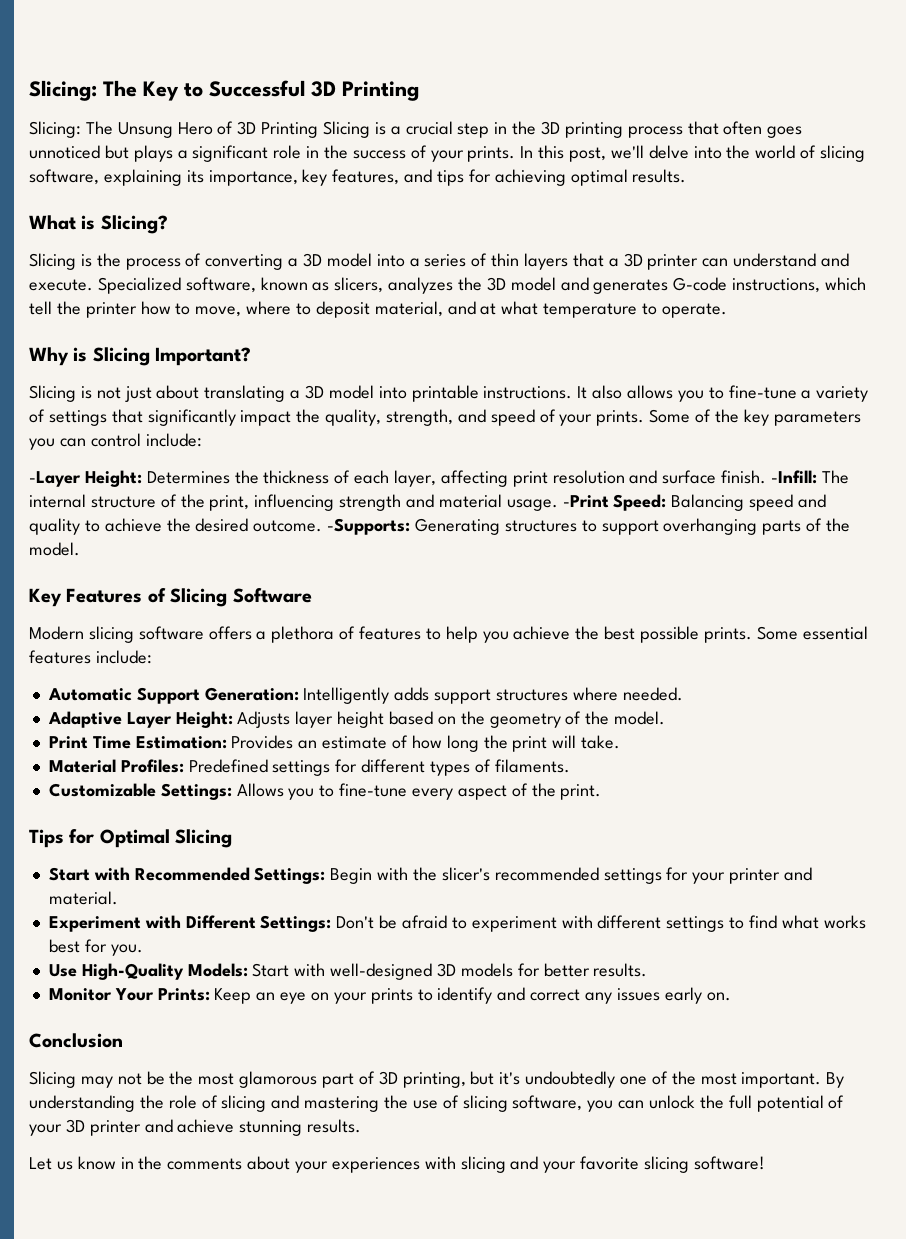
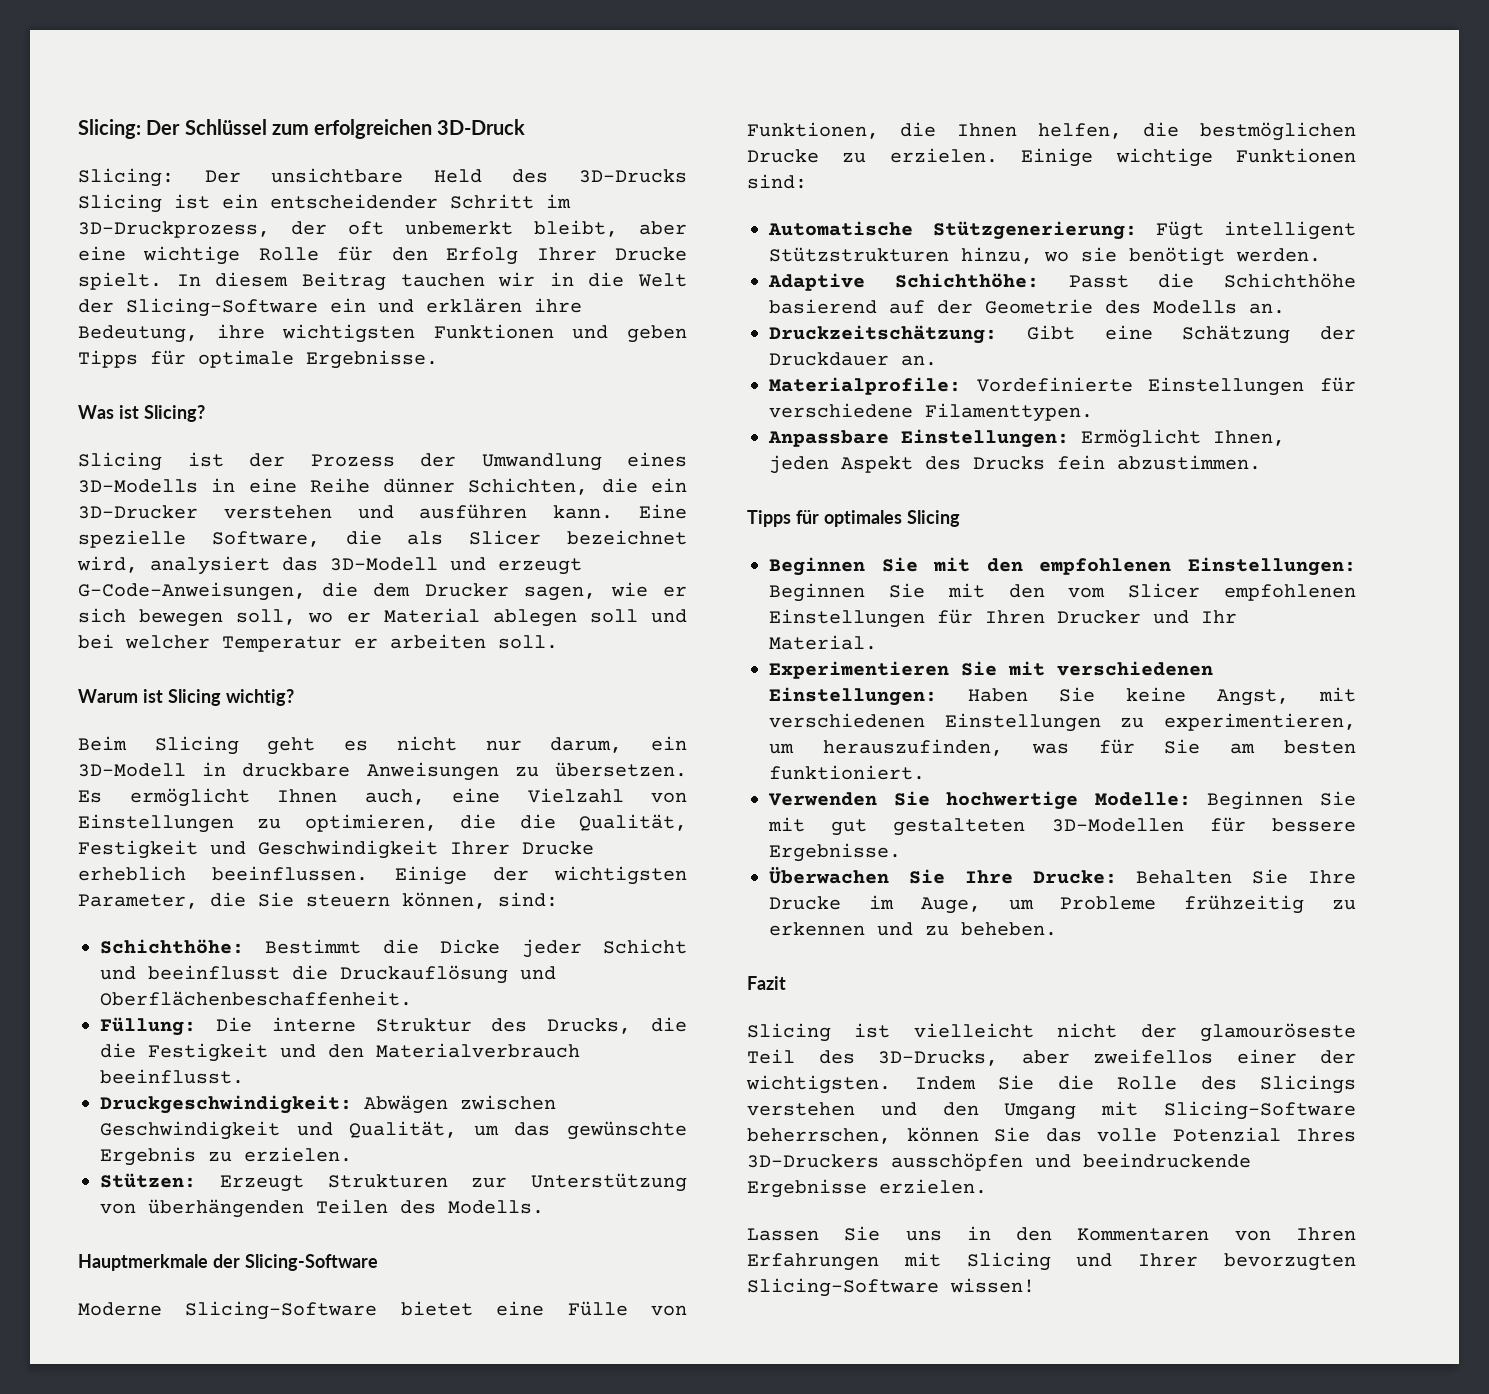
[29,80,419,101] [29,121,803,138] [29,145,866,162] [29,169,687,186] [29,215,168,234] [29,253,850,270] [29,277,867,294] [29,301,727,318] [29,347,252,366] [29,385,869,402] [29,409,861,426] [29,433,202,450] [29,470,849,487] [29,494,827,511] [29,518,851,535] [29,542,80,556] [29,588,312,607] [29,626,868,643] [29,650,152,664] [47,687,683,704] [47,711,666,728] [48,735,621,752] [48,759,570,776] [48,783,602,800] [29,829,233,848] [48,867,812,884] [48,891,118,905] [48,915,866,932] [48,939,143,956] [48,963,648,980] [48,987,731,1004] [29,1033,123,1048] [29,1071,845,1088] [29,1095,845,1112] [29,1119,362,1136] [29,1156,765,1173] Slicing: The Key to Successful 3D Printing // Slicing: The Unsung Hero of 3D Printing Slicing is a crucial step in the 3D printing process that often goes unnoticed but plays a significant role in the success of your prints. In this post, we'll delve into the world of slicing software, explaining its importance, key features, and tips for achieving optimal results. // What is Slicing? // Slicing is the process of converting a 3D model into a series of thin layers that a 3D printer can understand and execute. Specialized software, known as slicers, analyzes the 3D model and generates G-code instructions, which tell the printer how to move, where to deposit material, and at what temperature to operate. // Why is Slicing Important? // Slicing is not just about translating a 3D model into printable instructions. It also allows you to fine-tune a variety of settings that significantly impact the quality, strength, and speed of your prints. Some of the key parameters you can control include: // -Layer Height: Determines the thickness of each layer, affecting print resolution and surface finish. -Infill: The internal structure of the print, influencing strength and material usage. -Print Speed: Balancing speed and quality to achieve the desired outcome. -Supports: Generating structures to support overhanging parts of the model. // Key Features of Slicing Software // Modern slicing software offers a plethora of features to help you achieve the best possible prints. Some essential features include: // Automatic Support Generation: Intelligently adds support structures where needed. // Adaptive Layer Height: Adjusts layer height based on the geometry of the model. // Print Time Estimation: Provides an estimate of how long the print will take. // Material Profiles: Predefined settings for different types of filaments. // Customizable Settings: Allows you to fine-tune every aspect of the print. // Tips for Optimal Slicing // Start with Recommended Settings: Begin with the slicer's recommended settings for your printer and material. // Experiment with Different Settings: Don't be afraid to experiment with different settings to find what works best for you. // Use High-Quality Models: Start with well-designed 3D models for better results. // Monitor Your Prints: Keep an eye on your prints to identify and correct any issues early on. // Conclusion // Slicing may not be the most glamorous part of 3D printing, but it's undoubtedly one of the most important. By understanding the role of slicing and mastering the use of slicing software, you can unlock the full potential of your 3D printer and achieve stunning results. // Let us know in the comments about your experiences with slicing and your favorite slicing software! -> [78,119,526,139] [78,168,687,187] [78,194,571,213] [78,220,687,238] [78,246,688,265] [78,272,687,291] [78,298,582,317] [78,324,688,343] [78,350,438,369] [78,405,205,422] [78,452,687,471] [78,478,687,495] [78,504,687,519] [78,530,687,548] [77,556,582,575] [78,582,687,601] [78,608,687,627] [78,634,558,652] [78,689,294,706] [78,736,687,755] [78,762,687,781] [78,788,687,807] [78,814,687,833] [78,840,594,859] [78,866,687,885] [78,892,558,909] [100,939,687,958] [100,965,556,984] [100,991,412,1006] [100,1017,687,1036] [100,1043,580,1062] [100,1069,244,1084] [100,1095,556,1114] [100,1121,687,1140] [100,1147,352,1166] [100,1173,687,1192] [100,1199,544,1218] [78,1254,378,1271] [78,1301,687,1320] [747,122,1356,141] [747,148,1356,167] [747,174,807,189] [768,221,1356,240] [769,247,1321,266] [768,273,1356,291] [769,299,1285,314] [769,325,1356,344] [769,352,937,366] [769,377,1356,396] [769,403,1093,422] [768,429,1285,448] [769,455,1261,474] [747,510,960,527] [769,557,1356,576] [769,583,1356,602] [769,609,1237,628] [769,635,877,650] [769,661,1213,679] [769,687,1356,706] [769,713,1356,732] [769,739,1356,756] [769,765,925,780] [768,791,1356,810] [768,817,1356,836] [769,843,901,862] [769,867,1356,884] [769,895,1356,914] [769,922,1057,936] [747,976,786,990] [747,1023,1356,1042] [747,1049,1356,1066] [746,1075,1356,1094] [747,1101,1356,1120] [747,1127,1356,1144] [747,1153,1251,1171] [747,1179,987,1198] [747,1226,1356,1241] [747,1252,1356,1271] [747,1278,1035,1297] Slicing: Der Schlüssel zum erfolgreichen 3D-Druck // Slicing: Der unsichtbare Held des 3D-Drucks Slicing ist ein entscheidender Schritt im 3D-Druckprozess, der oft unbemerkt bleibt, aber eine wichtige Rolle für den Erfolg Ihrer Drucke spielt. In diesem Beitrag tauchen wir in die Welt der Slicing-Software ein und erklären ihre Bedeutung, ihre wichtigsten Funktionen und geben Tipps für optimale Ergebnisse. // Was ist Slicing? // Slicing ist der Prozess der Umwandlung eines 3D-Modells in eine Reihe dünner Schichten, die ein 3D-Drucker verstehen und ausführen kann. Eine spezielle Software, die als Slicer bezeichnet wird, analysiert das 3D-Modell und erzeugt G-Code-Anweisungen, die dem Drucker sagen, wie er sich bewegen soll, wo er Material ablegen soll und bei welcher Temperatur er arbeiten soll. // Warum ist Slicing wichtig? // Beim Slicing geht es nicht nur darum, ein 3D-Modell in druckbare Anweisungen zu übersetzen. Es ermöglicht Ihnen auch, eine Vielzahl von Einstellungen zu optimieren, die die Qualität, Festigkeit und Geschwindigkeit Ihrer Drucke erheblich beeinflussen. Einige der wichtigsten Parameter, die Sie steuern können, sind: // Schichthöhe: Bestimmt die Dicke jeder Schicht und beeinflusst die Druckauflösung und Oberflächenbeschaffenheit. // Füllung: Die interne Struktur des Drucks, die die Festigkeit und den Materialverbrauch beeinflusst. // Druckgeschwindigkeit: Abwägen zwischen Geschwindigkeit und Qualität, um das gewünschte Ergebnis zu erzielen. // Stützen: Erzeugt Strukturen zur Unterstützung von überhängenden Teilen des Modells. // Hauptmerkmale der Slicing-Software // Moderne Slicing-Software bietet eine Fülle von Funktionen, die Ihnen helfen, die bestmöglichen Drucke zu erzielen. Einige wichtige Funktionen sind: // Automatische Stützgenerierung: Fügt intelligent Stützstrukturen hinzu, wo sie benötigt werden. // Adaptive Schichthöhe: Passt die Schichthöhe basierend auf der Geometrie des Modells an. // Druckzeitschätzung: Gibt eine Schätzung der Druckdauer an. // Materialprofile: Vordefinierte Einstellungen für verschiedene Filamenttypen. // Anpassbare Einstellungen: Ermöglicht Ihnen, jeden Aspekt des Drucks fein abzustimmen. // Tipps für optimales Slicing // Beginnen Sie mit den empfohlenen Einstellungen: Beginnen Sie mit den vom Slicer empfohlenen Einstellungen für Ihren Drucker und Ihr Material. // Experimentieren Sie mit verschiedenen Einstellungen: Haben Sie keine Angst, mit verschiedenen Einstellungen zu experimentieren, um herauszufinden, was für Sie am besten funktioniert. // Verwenden Sie hochwertige Modelle: Beginnen Sie mit gut gestalteten 3D-Modellen für bessere Ergebnisse. // Überwachen Sie Ihre Drucke: Behalten Sie Ihre Drucke im Auge, um Probleme frühzeitig zu erkennen und zu beheben. // Fazit // Slicing ist vielleicht nicht der glamouröseste Teil des 3D-Drucks, aber zweifellos einer der wichtigsten. Indem Sie die Rolle des Slicings verstehen und den Umgang mit Slicing-Software beherrschen, können Sie das volle Potenzial Ihres 3D-Druckers ausschöpfen und beeindruckende Ergebnisse erzielen. // Lassen Sie uns in den Kommentaren von Ihren Erfahrungen mit Slicing und Ihrer bevorzugten Slicing-Software wissen!

